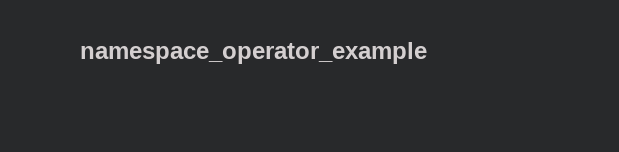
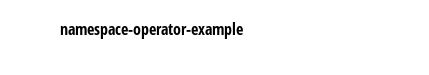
[80,42,427,64] namespace_operator_example -> [60,22,243,39] namespace-operator-example

